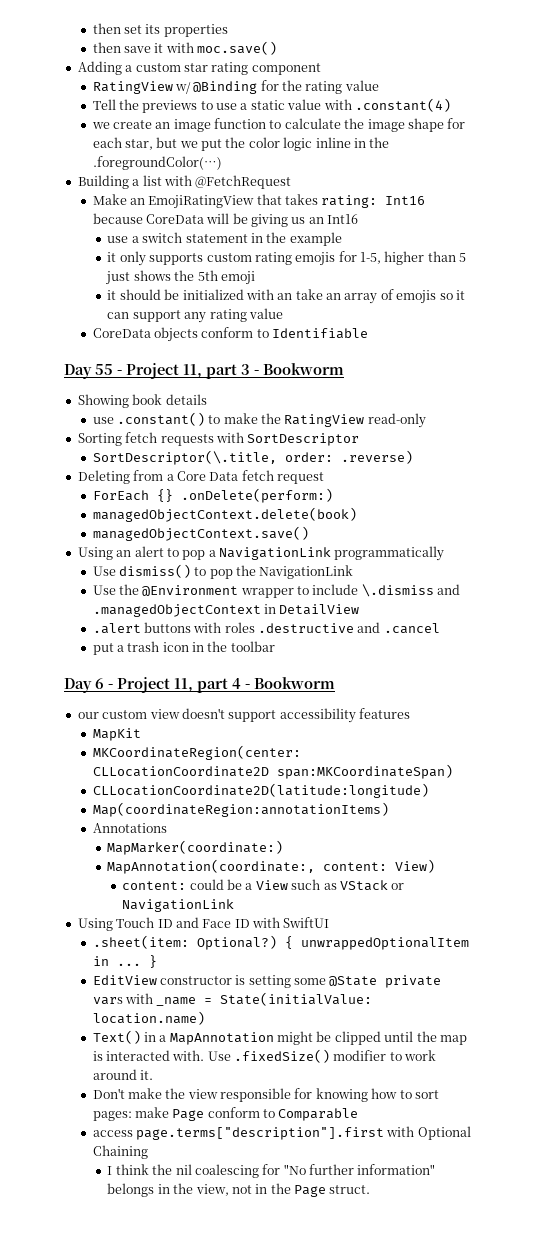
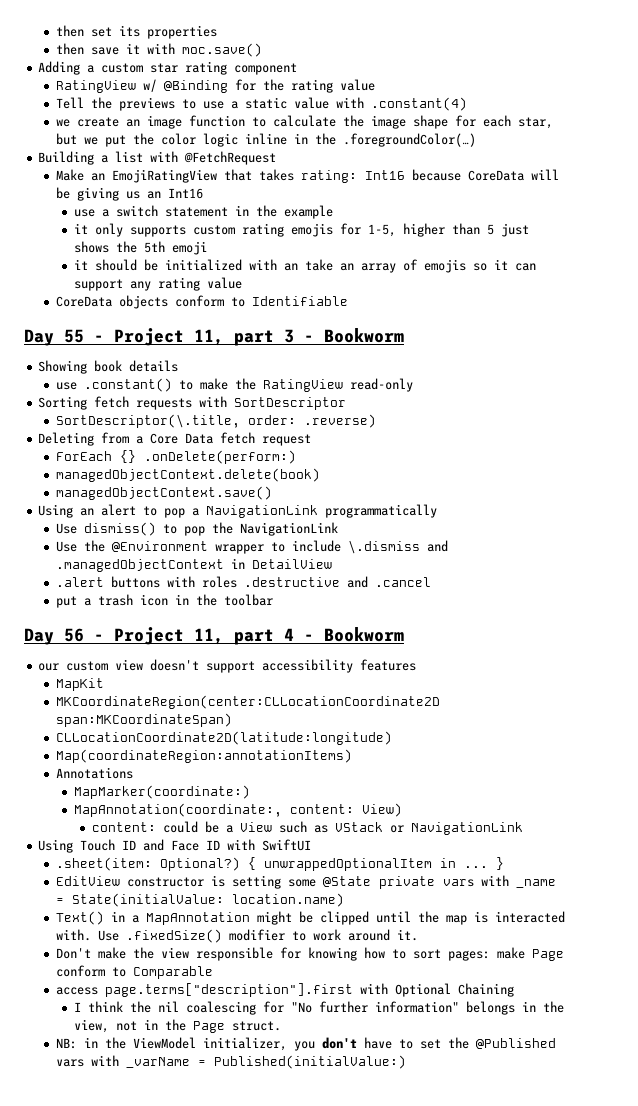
[95,678,104,689] 6 -> [64,628,84,642] 56
(371, 1189) none -> [56,1037,557,1051] [56,1055,407,1069] // NB: in the ViewModel initializer, you don't have to set the @Published vars with _varName = Published(initialValue:)

